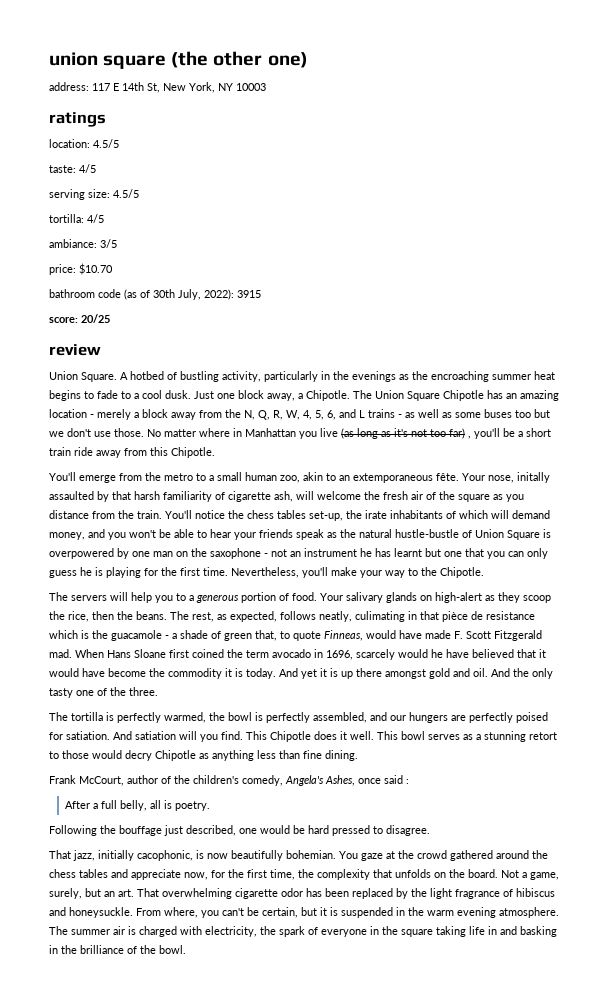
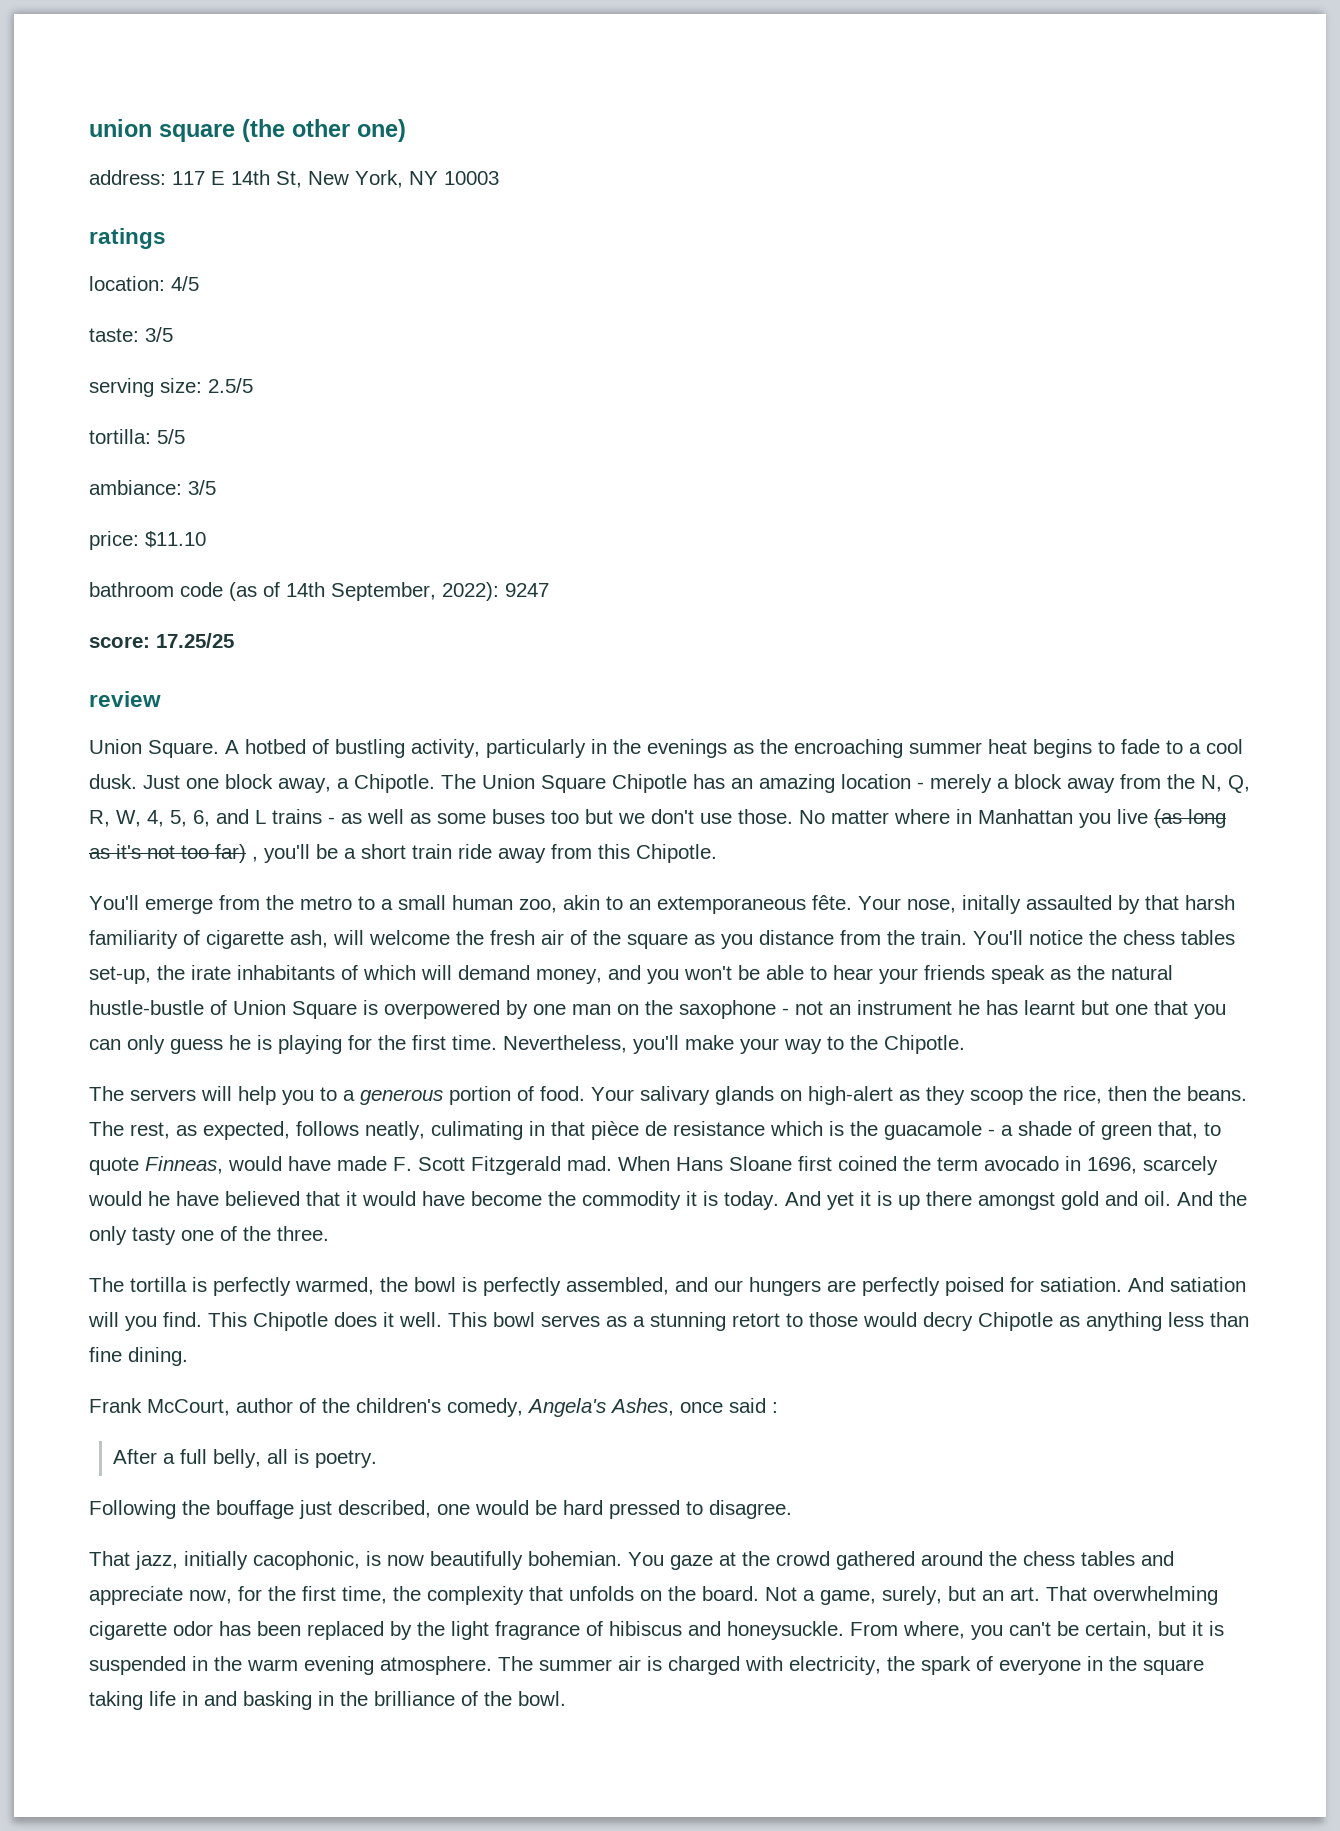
[93,139,119,148] 4.5/5 -> [171,276,199,291] 4/5
[79,164,96,173] 4/5 -> [145,327,173,342] 3/5
[113,189,139,198] 4.5/5 -> [208,378,253,393] 2.5/5
[87,214,104,223] 4/5 -> [157,429,185,444] 5/5
[79,263,113,275] $10.70 -> [145,531,206,548] $11.10
[153,289,261,300] 30th July, 2022): 3915 -> [286,582,549,601] 14th September, 2022): 9247
[81,314,110,323] 20/25 -> [156,633,234,648] 17.25/25

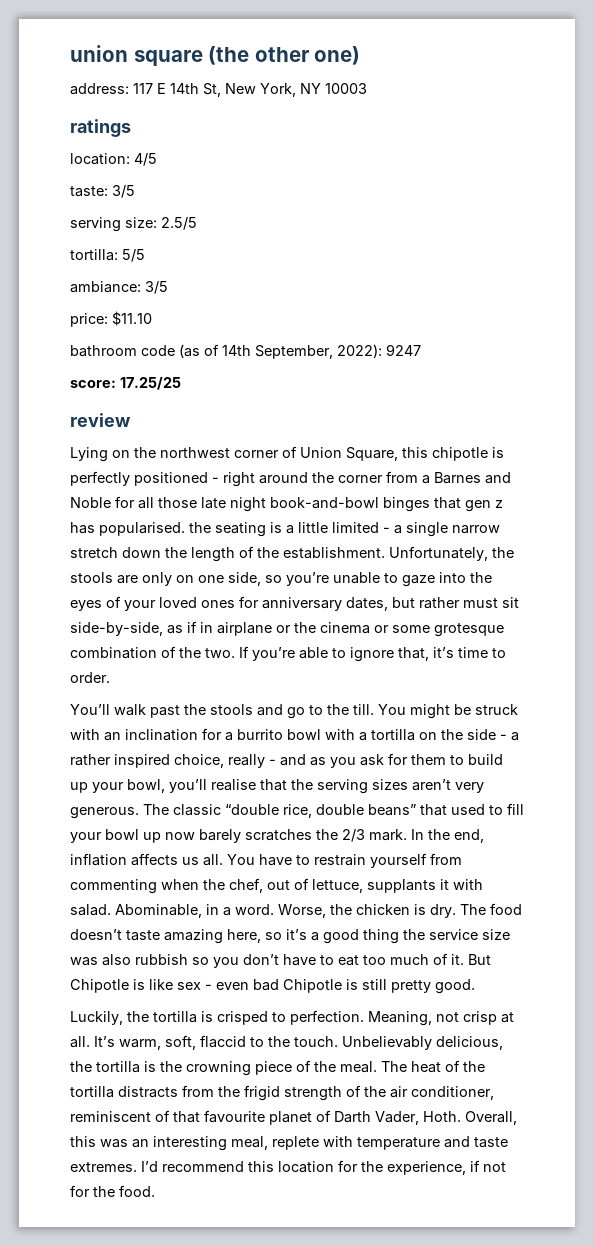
[89,739,1243,758] [89,774,1250,793] [89,809,1226,828] [89,844,717,863] [89,895,1235,914] [89,930,1235,949] [89,965,1173,984] [89,1000,1226,1019] [89,1035,965,1054] [89,1086,1247,1105] [89,1121,1221,1140] [89,1156,1218,1175] [88,1191,1247,1210] [89,1226,329,1245] [89,1277,1246,1296] [88,1312,1249,1331] [89,1347,188,1366] [89,1398,778,1417] [113,1449,378,1468] [89,1500,792,1519] [89,1551,1174,1570] [89,1586,1218,1605] [89,1621,1224,1640] [89,1656,1204,1675] [89,1691,566,1710] Union Square. A hotbed of bustling activity, particularly in the evenings as the encroaching summer heat begins to fade to a cool dusk. Just one block away, a Chipotle. The Union Square Chipotle has an amazing location - merely a block away from the N, Q, R, W, 4, 5, 6, and L trains - as well as some buses too but we don't use those. No matter where in Manhattan you live (as long as it's not too far) , you'll be a short train ride away from this Chipotle. // You'll emerge from the metro to a small human zoo, akin to an extemporaneous fête. Your nose, initally assaulted by that harsh familiarity of cigarette ash, will welcome the fresh air of the square as you distance from the train. You'll notice the chess tables set-up, the irate inhabitants of which will demand money, and you won't be able to hear your friends speak as the natural hustle-bustle of Union Square is overpowered by one man on the saxophone - not an instrument he has learnt but one that you can only guess he is playing for the first time. Nevertheless, you'll make your way to the Chipotle. // The servers will help you to a generous portion of food. Your salivary glands on high-alert as they scoop the rice, then the beans. The rest, as expected, follows neatly, culimating in that pièce de resistance which is the guacamole - a shade of green that, to quote Finneas, would have made F. Scott Fitzgerald mad. When Hans Sloane first coined the term avocado in 1696, scarcely would he have believed that it would have become the commodity it is today. And yet it is up there amongst gold and oil. And the only tasty one of the three. // The tortilla is perfectly warmed, the bowl is perfectly assembled, and our hungers are perfectly poised for satiation. And satiation will you find. This Chipotle does it well. This bowl serves as a stunning retort to those would decry Chipotle as anything less than fine dining. // Frank McCourt, author of the children's comedy, Angela's Ashes, once said : // After a full belly, all is poetry. // Following the bouffage just described, one would be hard pressed to disagree. // That jazz, initially cacophonic, is now beautifully bohemian. You gaze at the crowd gathered around the chess tables and appreciate now, for the first time, the complexity that unfolds on the board. Not a game, surely, but an art. That overwhelming cigarette odor has been replaced by the light fragrance of hibiscus and honeysuckle. From where, you can't be certain, but it is suspended in the warm evening atmosphere. The summer air is charged with electricity, the spark of everyone in the square taking life in and basking in the brilliance of the bowl. -> [70,446,504,462] [70,471,511,487] [70,496,503,512] [70,522,500,537] [70,546,514,562] [70,572,492,587] [70,596,519,611] [70,621,504,637] [70,646,506,662] [70,672,110,683] [70,704,518,719] [70,728,519,741] [70,753,503,768] [70,779,484,794] [70,803,524,819] [70,829,484,843] [70,853,462,868] [70,878,483,894] [70,903,522,918] [70,929,510,944] [70,953,491,968] [70,979,475,994] [70,1010,514,1026] [70,1035,503,1050] [70,1060,485,1076] [70,1085,494,1101] [70,1110,517,1125] [70,1136,508,1151] [70,1160,506,1175] [70,1185,155,1197] Lying on the northwest corner of Union Square, this chipotle is perfectly positioned - right around the corner from a Barnes and Noble for all those late night book-and-bowl binges that gen z has popularised. the seating is a little limited - a single narrow stretch down the length of the establishment. Unfortunately, the stools are only on one side, so you’re unable to gaze into the eyes of your loved ones for anniversary dates, but rather must sit side-by-side, as if in airplane or the cinema or some grotesque combination of the two. If you’re able to ignore that, it’s time to order. // You’ll walk past the stools and go to the till. You might be struck with an inclination for a burrito bowl with a tortilla on the side - a rather inspired choice, really - and as you ask for them to build up your bowl, you’ll realise that the serving sizes aren’t very generous. The classic “double rice, double beans” that used to fill your bowl up now barely scratches the 2/3 mark. In the end, inflation affects us all. You have to restrain yourself from commenting when the chef, out of lettuce, supplants it with salad. Abominable, in a word. Worse, the chicken is dry. The food doesn’t taste amazing here, so it’s a good thing the service size was also rubbish so you don’t have to eat too much of it. But Chipotle is like sex - even bad Chipotle is still pretty good. // Luckily, the tortilla is crisped to perfection. Meaning, not crisp at all. It’s warm, soft, flaccid to the touch. Unbelievably delicious, the tortilla is the crowning piece of the meal. The heat of the tortilla distracts from the frigid strength of the air conditioner, reminiscent of that favourite planet of Darth Vader, Hoth. Overall, this was an interesting meal, replete with temperature and taste extremes. I’d recommend this location for the experience, if not for the food.

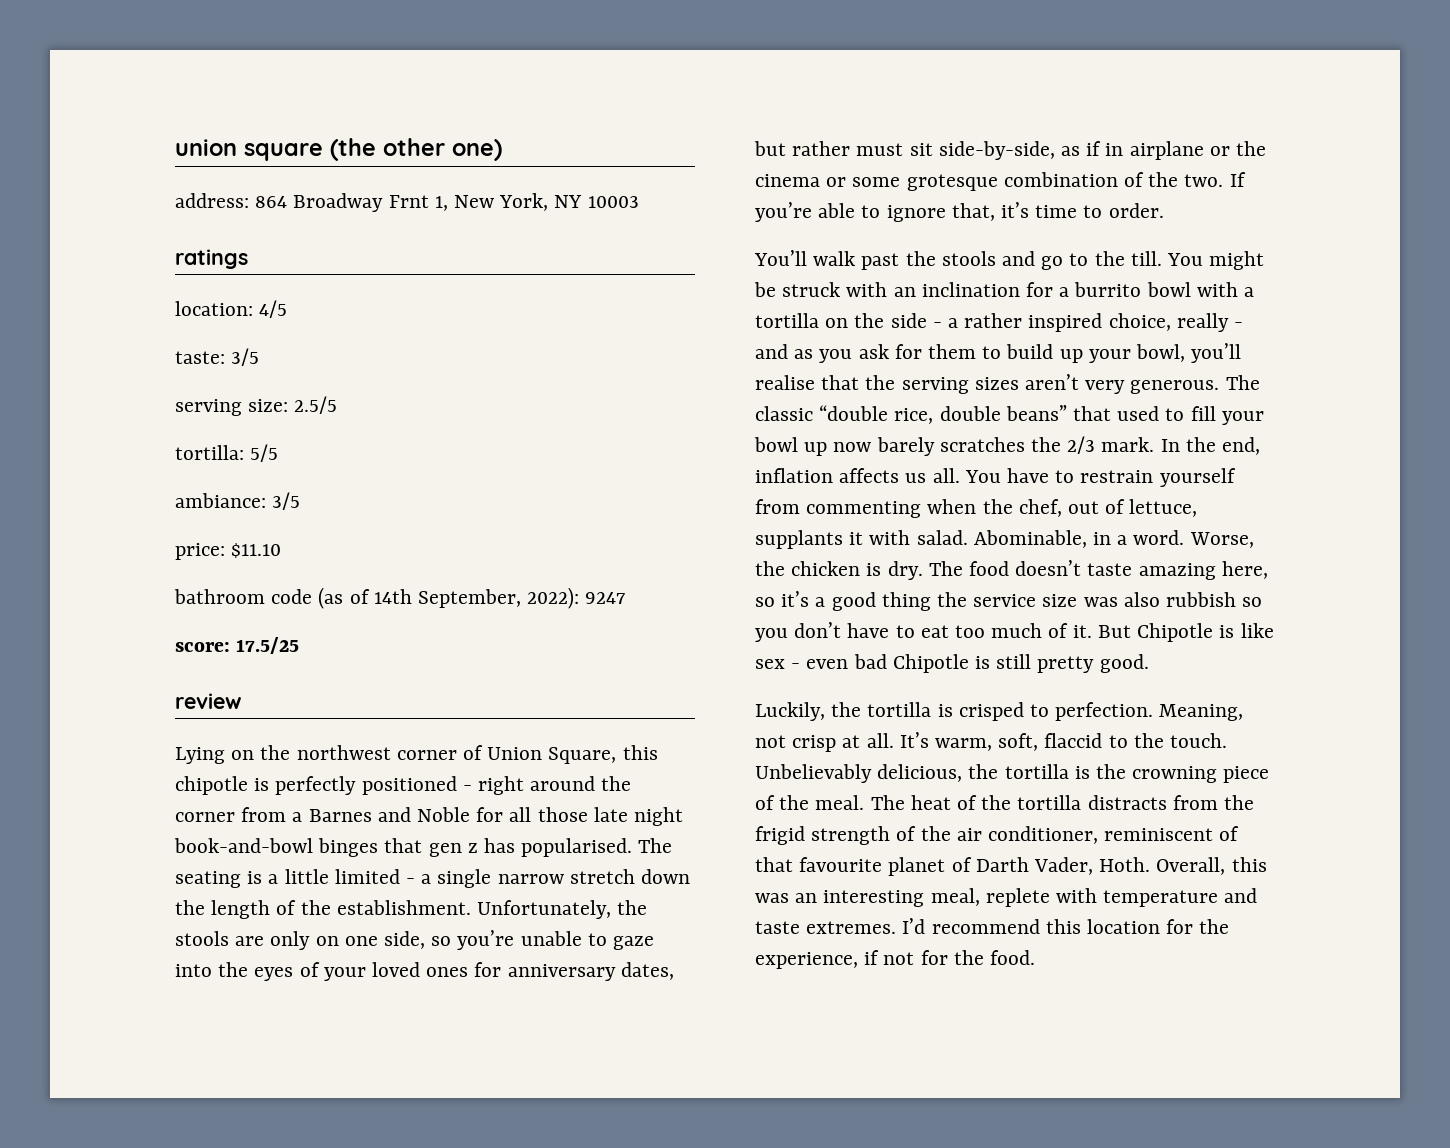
[133,83,221,97] 117 E 14th St, -> [255,193,448,212] 864 Broadway Frnt 1,
[120,377,181,390] 17.25/25 -> [236,637,300,654] 17.5/25
[189,522,211,533] the -> [638,838,673,853] The

